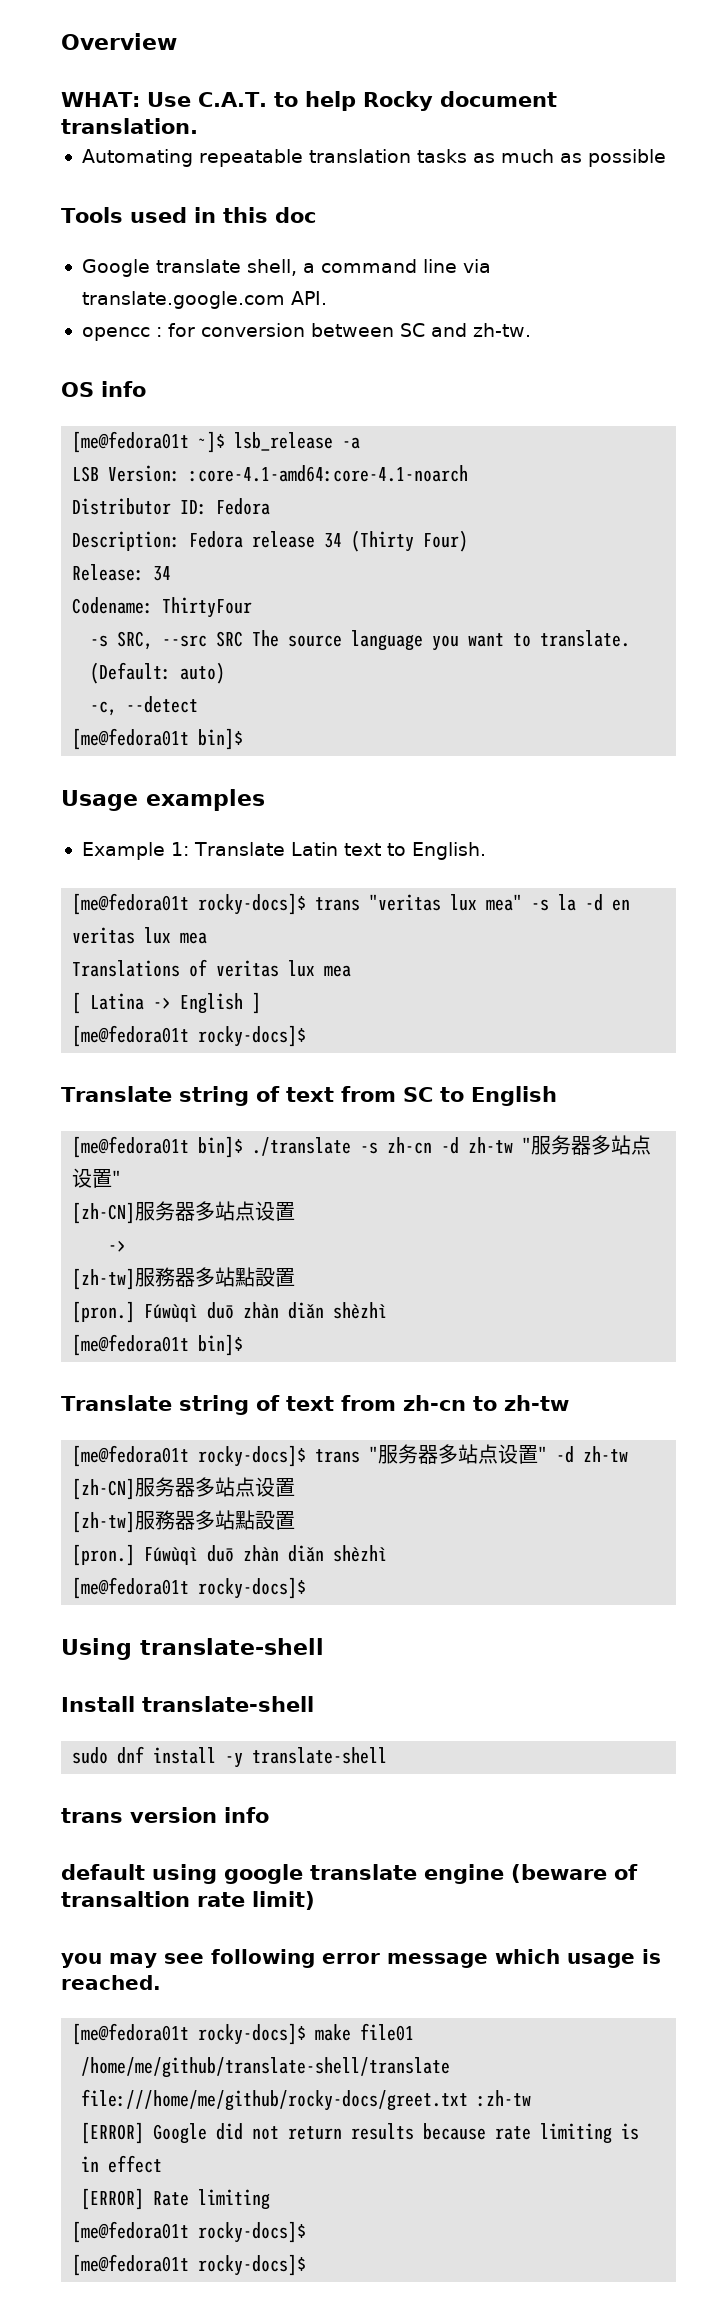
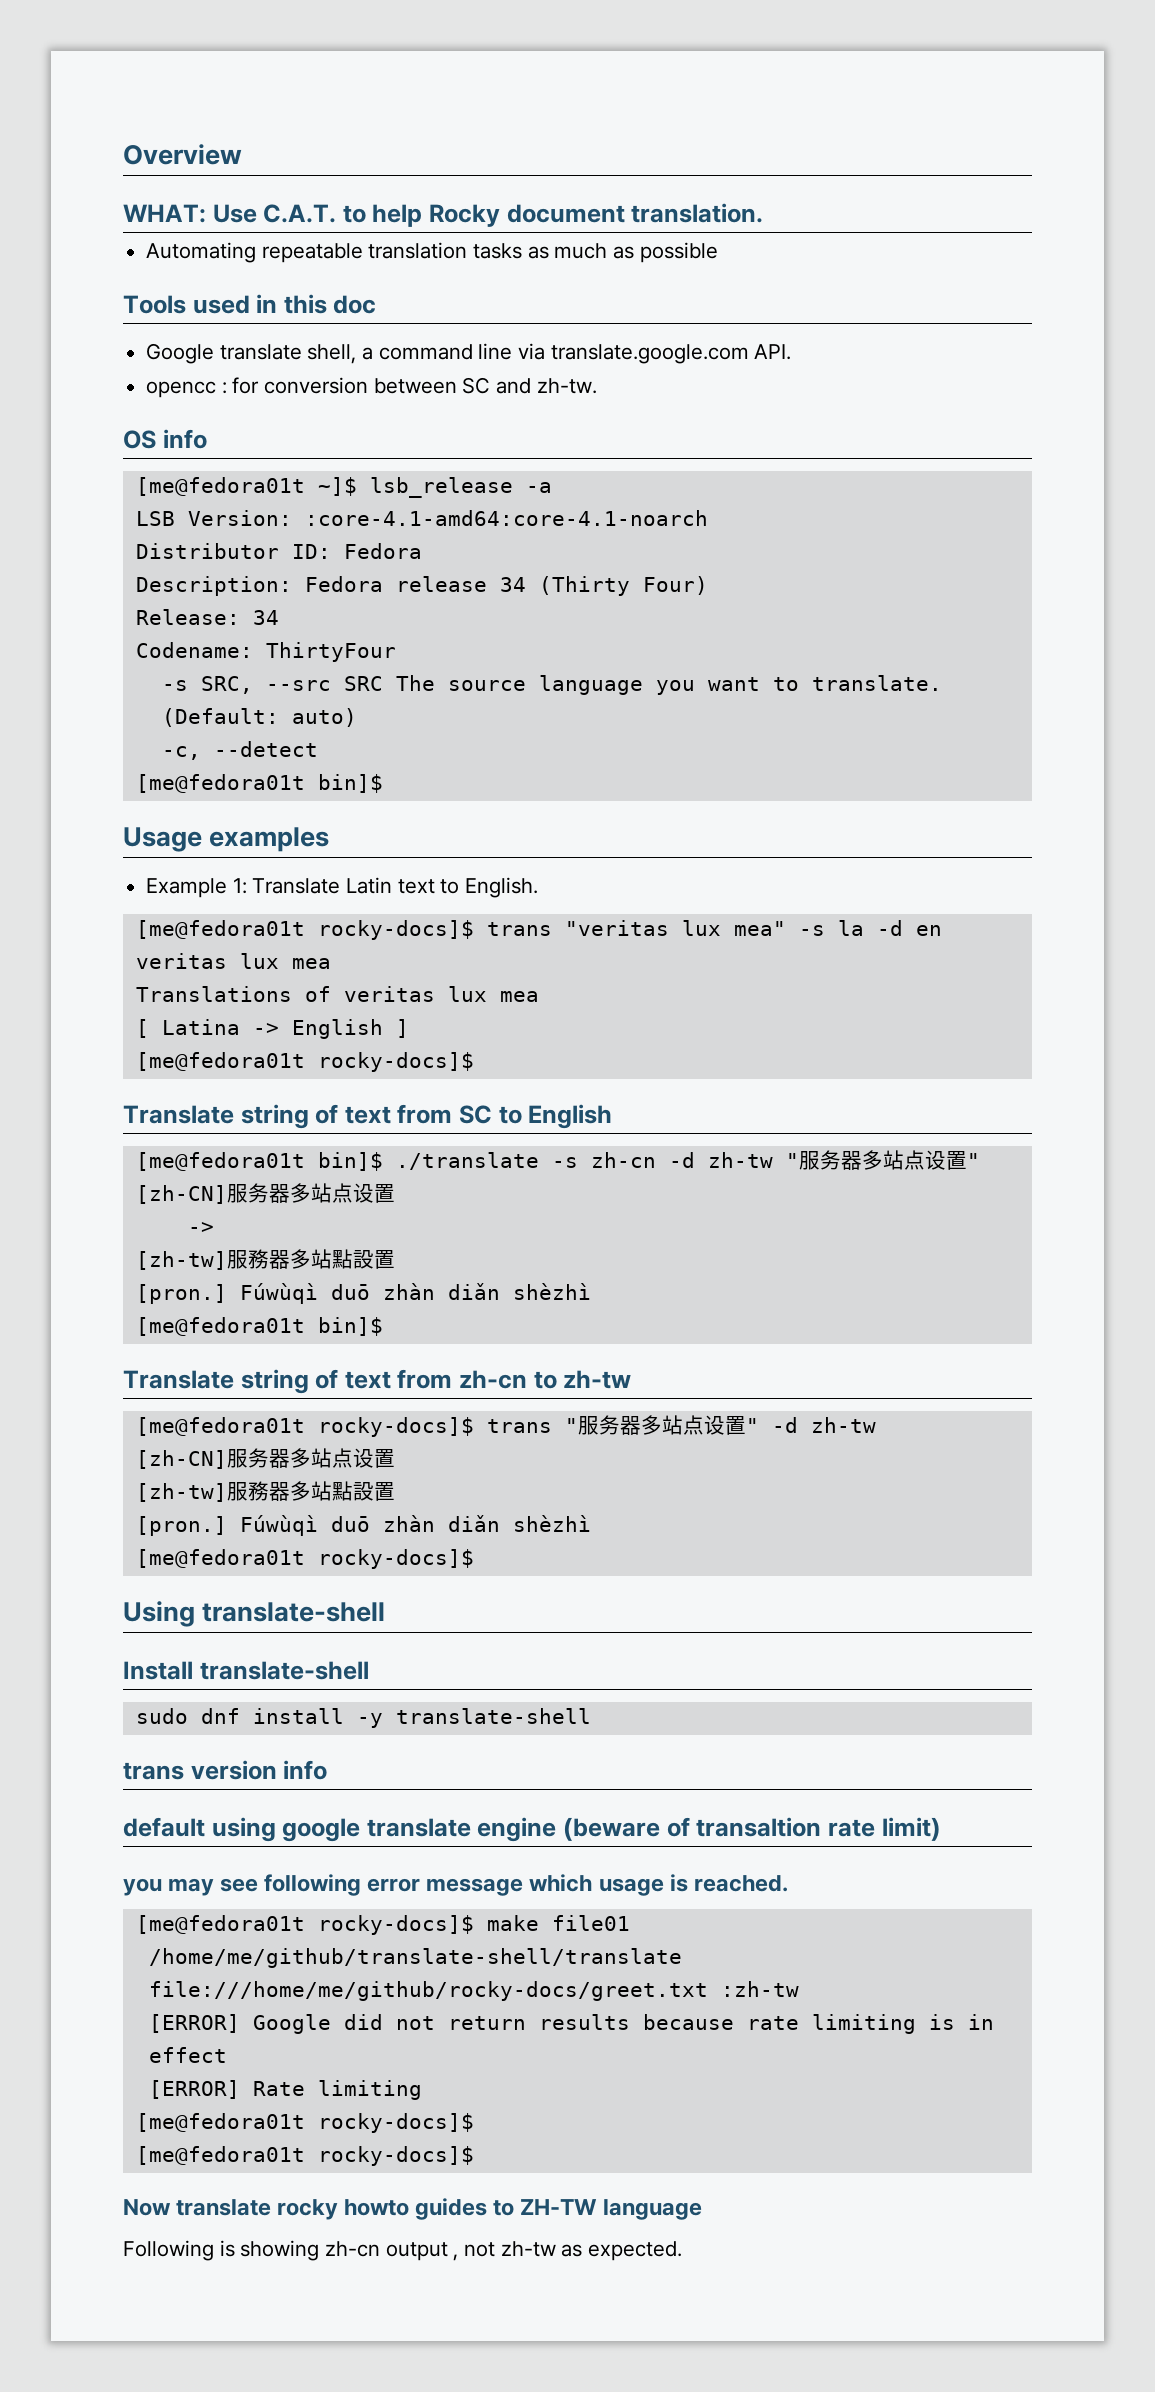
(307, 2265) none -> [123,2198,702,2220] [123,2240,683,2261] // Now translate rocky howto guides to ZH-TW language // Following is showing zh-cn output , not zh-tw as expected.

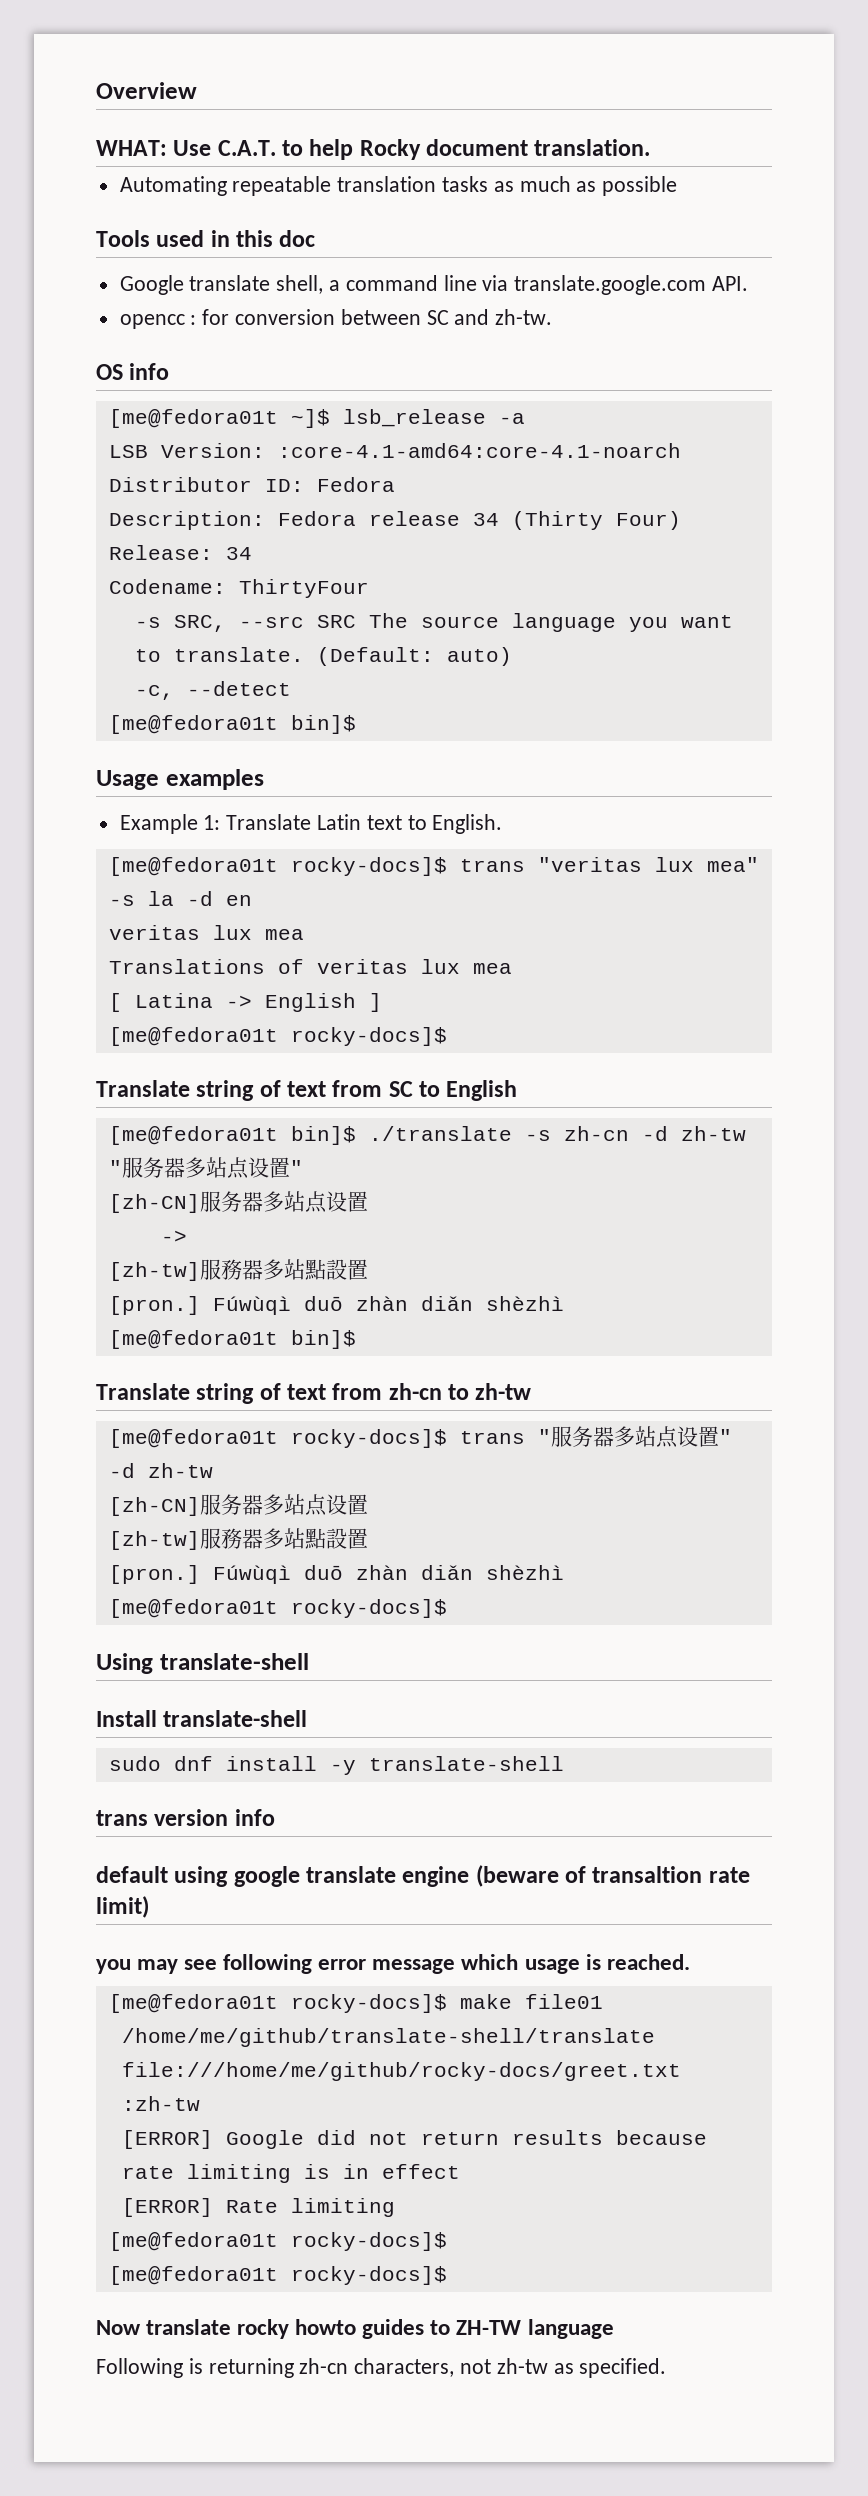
[240,2240,459,2261] showing zh-cn output , -> [208,2358,455,2378] returning zh-cn characters,
[588,2241,683,2261] expected. -> [579,2358,667,2378] specified.

